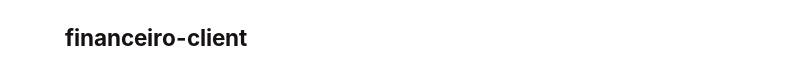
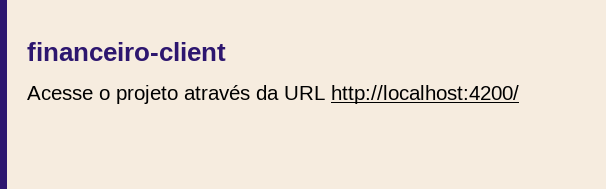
(247, 37) none -> [27,85,519,104] // Acesse o projeto através da URL http://localhost:4200/

